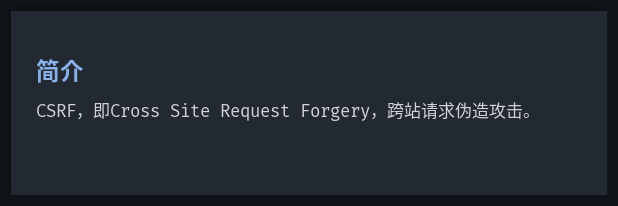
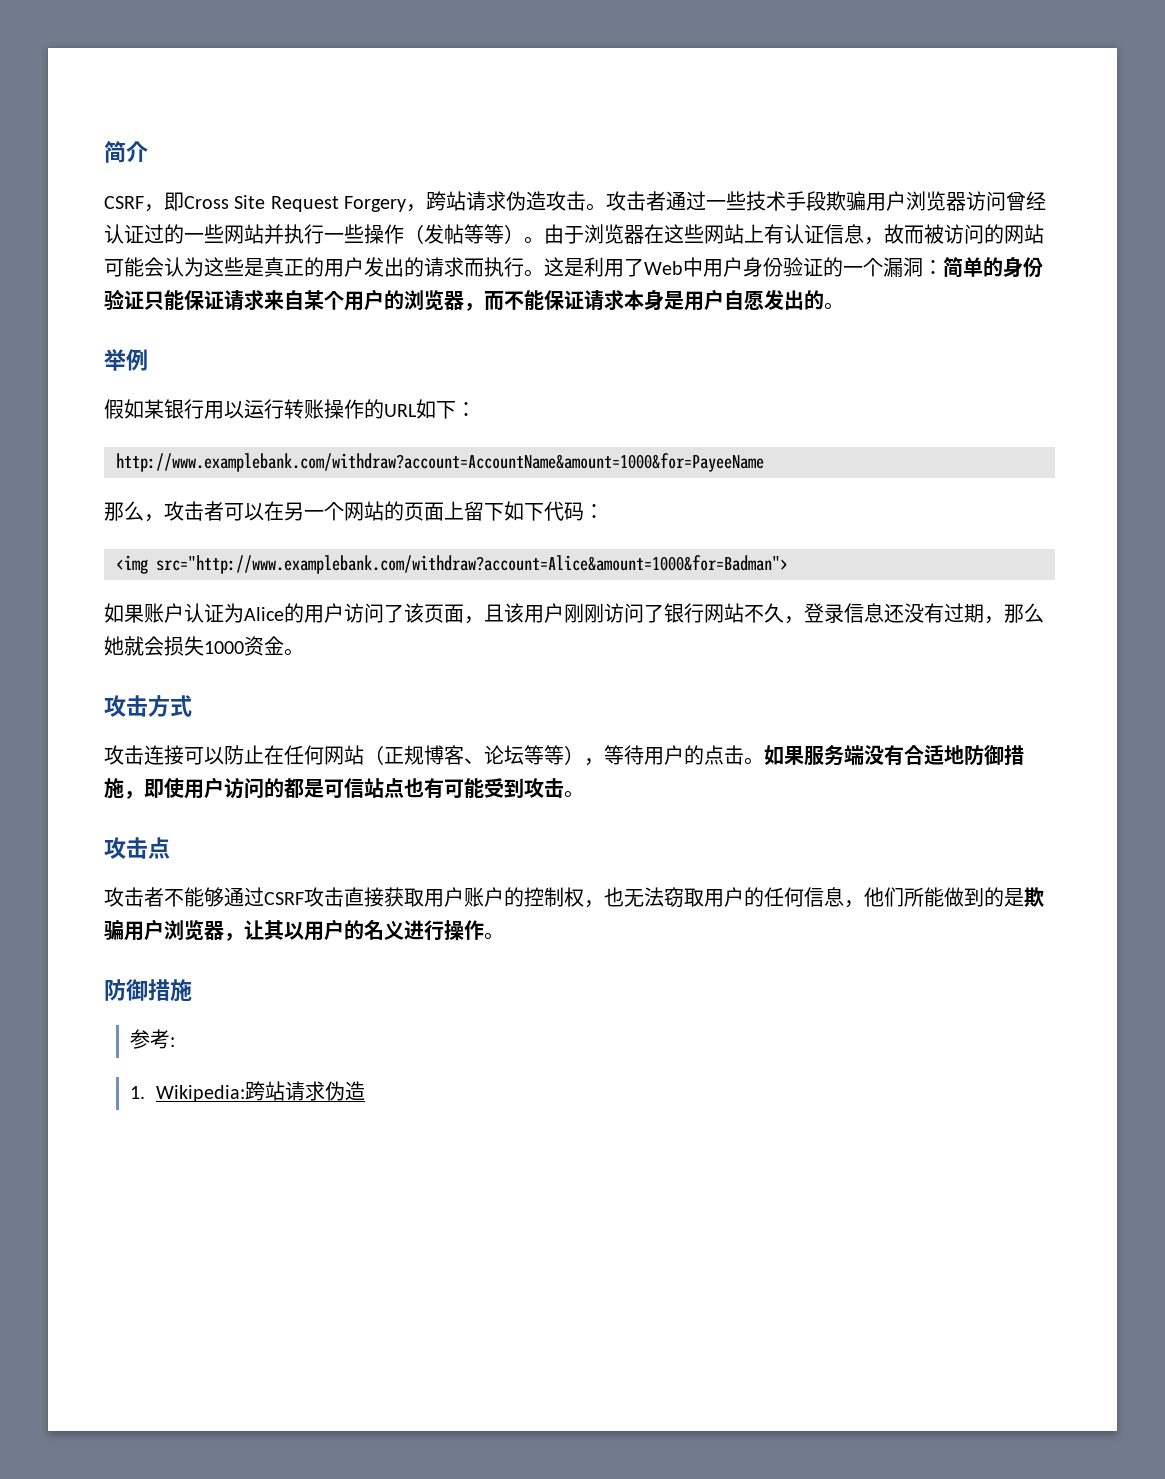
(540, 115) none -> [606,191,1047,211] [104,224,1044,245] [104,257,1043,278] [104,289,844,311] [104,349,148,371] [104,399,476,419] [116,453,764,472] [104,501,604,522] [116,555,788,574] [104,603,1044,624] [104,636,304,656] [104,695,192,717] [104,745,1024,766] [104,777,584,799] [104,837,170,859] [104,887,1044,908] [104,919,504,941] [104,979,192,1001] [129,1029,175,1049] [129,1081,365,1102] 攻击者通过一些技术手段欺骗用户浏览器访问曾经认证过的一些网站并执行一些操作（发帖等等）。由于浏览器在这些网站上有认证信息，故而被访问的网站可能会认为这些是真正的用户发出的请求而执行。这是利用了Web中用户身份验证的一个漏洞：简单的身份验证只能保证请求来自某个用户的浏览器，而不能保证请求本身是用户自愿发出的。 // 举例 // 假如某银行用以运行转账操作的URL如下： // http://www.examplebank.com/withdraw?account=AccountName&amount=1000&for=PayeeName // 那么，攻击者可以在另一个网站的页面上留下如下代码： // <img src="http://www.examplebank.com/withdraw?account=Alice&amount=1000&for=Badman"> // 如果账户认证为Alice的用户访问了该页面，且该用户刚刚访问了银行网站不久，登录信息还没有过期，那么她就会损失1000资金。 // 攻击方式 // 攻击连接可以防止在任何网站（正规博客、论坛等等），等待用户的点击。如果服务端没有合适地防御措施，即使用户访问的都是可信站点也有可能受到攻击。 // 攻击点 // 攻击者不能够通过CSRF攻击直接获取用户账户的控制权，也无法窃取用户的任何信息，他们所能做到的是欺骗用户浏览器，让其以用户的名义进行操作。 // 防御措施 // 参考: // 1. Wikipedia:跨站请求伪造

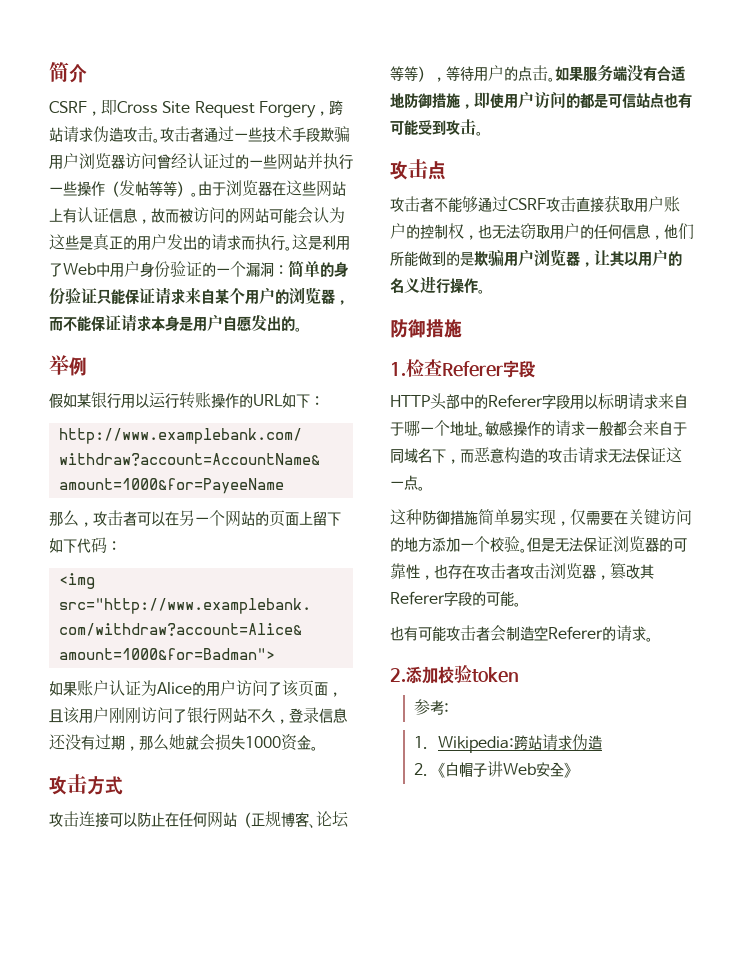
(192, 990) none -> [390,359,535,378] [390,393,688,410] [390,420,687,437] [390,447,682,464] [390,475,425,491] [390,509,692,526] [390,536,687,553] [390,563,654,580] [390,591,521,607] [390,625,653,642] [390,665,519,684] // 1.检查Referer字段 // HTTP头部中的Referer字段用以标明请求来自于哪一个地址。敏感操作的请求一般都会来自于同域名下，而恶意构造的攻击请求无法保证这一点。 // 这种防御措施简单易实现，仅需要在关键访问的地方添加一个校验。但是无法保证浏览器的可靠性，也存在攻击者攻击浏览器，篡改其Referer字段的可能。 // 也有可能攻击者会制造空Referer的请求。 // 2.添加校验token
(365, 1091) none -> [413,761,571,778] // 2.《白帽子讲Web安全》

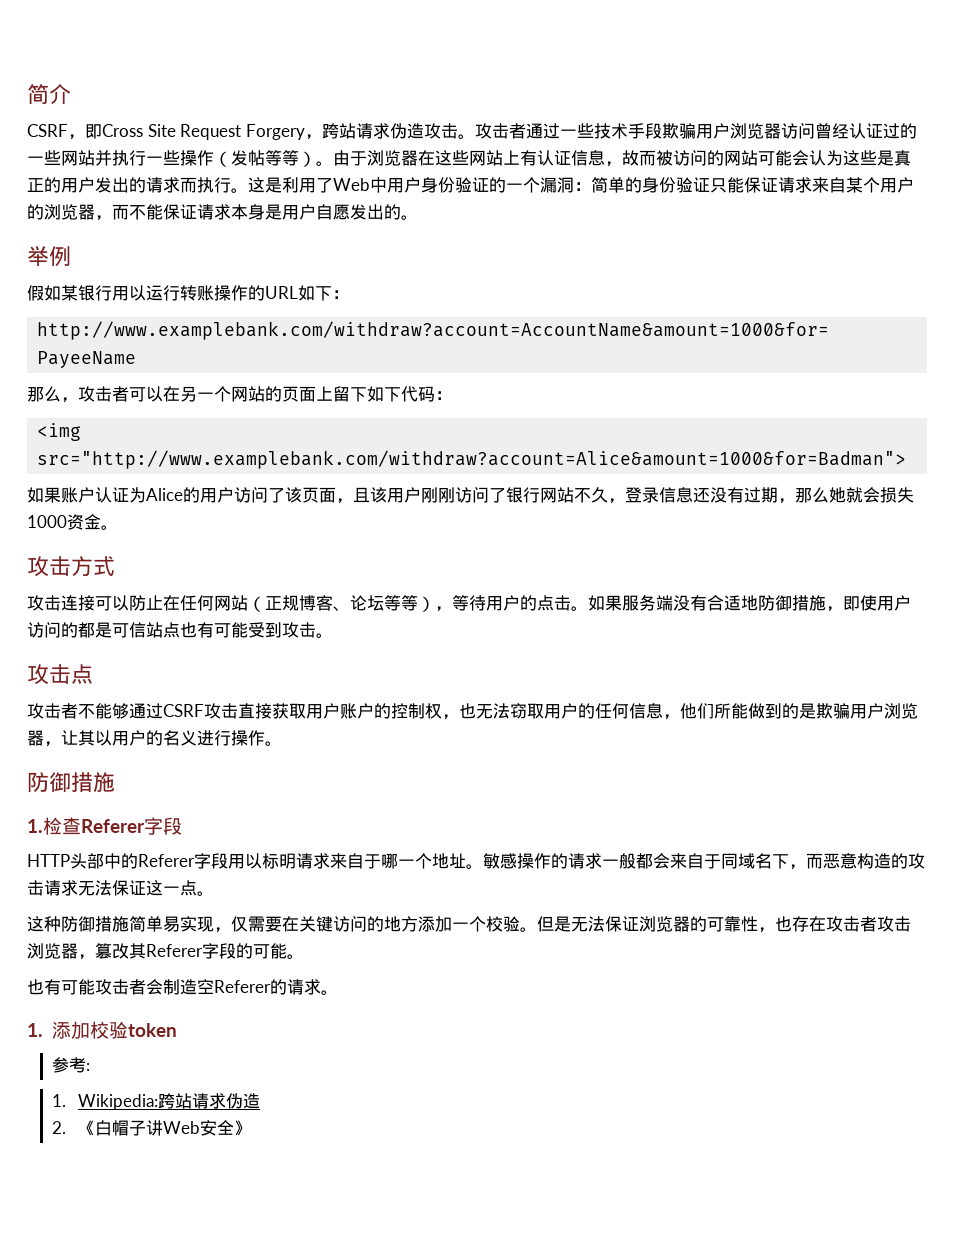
[390,668,406,682] 2. -> [27,1023,43,1037] 1.

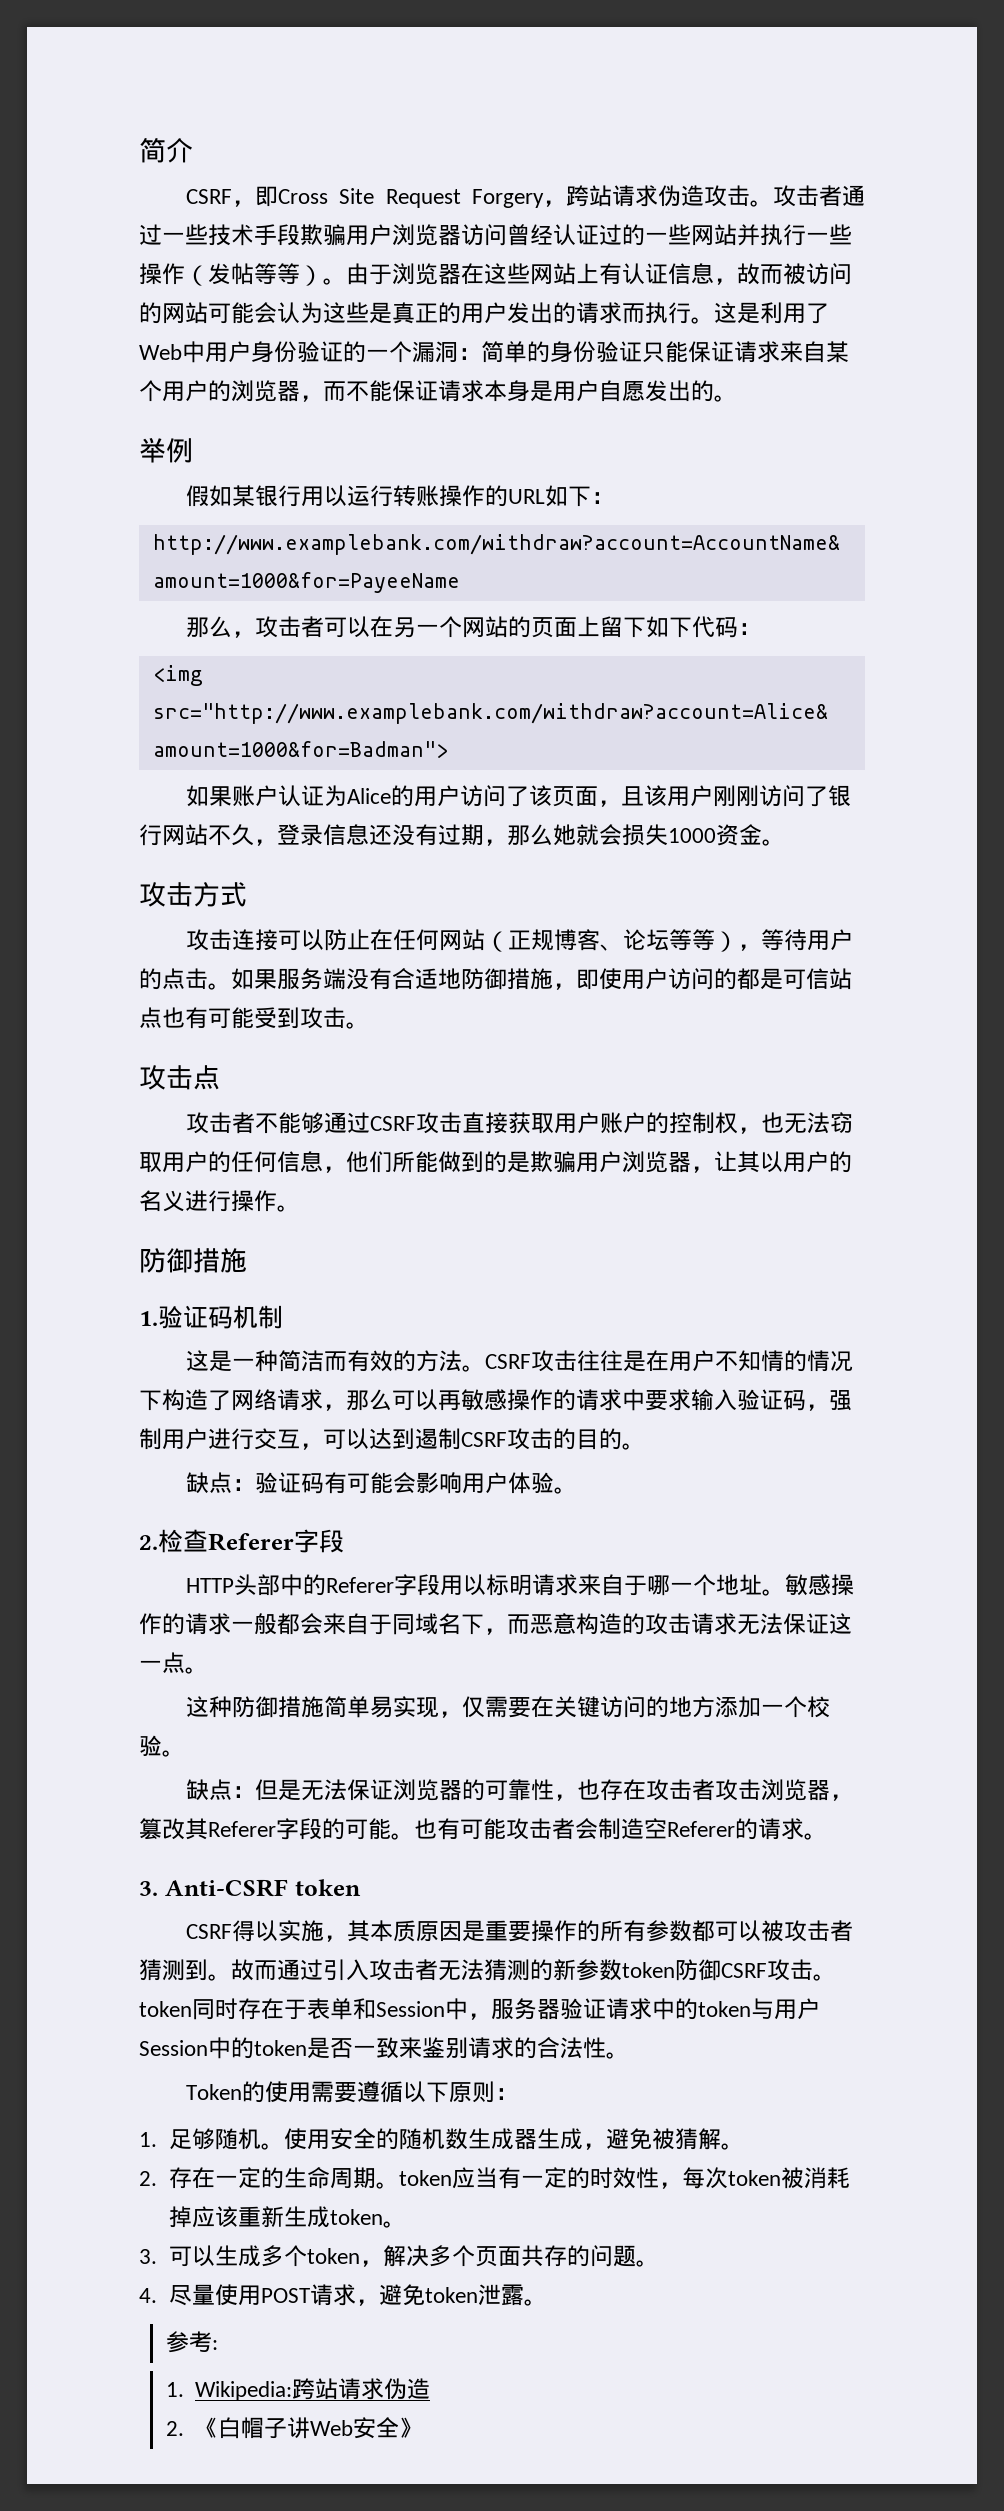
(43, 826) none -> [158,1305,283,1329] [185,1350,853,1372] [139,1389,852,1411] [139,1428,645,1450] [185,1472,577,1494] [139,1535,158,1550] 验证码机制 // 这是一种简洁而有效的方法。CSRF攻击往往是在用户不知情的情况下构造了网络请求，那么可以再敏感操作的请求中要求输入验证码，强制用户进行交互，可以达到遏制CSRF攻击的目的。 // 缺点：验证码有可能会影响用户体验。 // 2.
(537, 929) none -> [185,1779,255,1801] // 缺点：
(304, 956) // -> (414, 1836) none
[27,1021,178,1039] 1.添加校验token -> [139,1879,361,1897] [185,1920,853,1942] [139,1959,836,1981] [139,1998,820,2020] [139,2037,629,2059] [185,2081,518,2103] [139,2128,744,2150] [139,2167,850,2189] [168,2206,406,2228] [139,2245,659,2267] [139,2284,547,2306] 3. Anti-CSRF token // CSRF得以实施，其本质原因是重要操作的所有参数都可以被攻击者猜测到。故而通过引入攻击者无法猜测的新参数token防御CSRF攻击。token同时存在于表单和Session中，服务器验证请求中的token与用户Session中的token是否一致来鉴别请求的合法性。 // Token的使用需要遵循以下原则： // 1.足够随机。使用安全的随机数生成器生成，避免被猜解。 // 2.存在一定的生命周期。token应当有一定的时效性，每次token被消耗掉应该重新生成token。 // 3.可以生成多个token，解决多个页面共存的问题。 // 4.尽量使用POST请求，避免token泄露。

